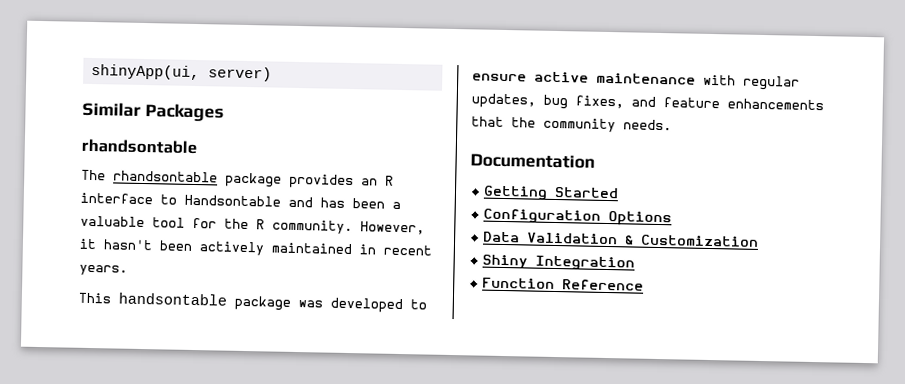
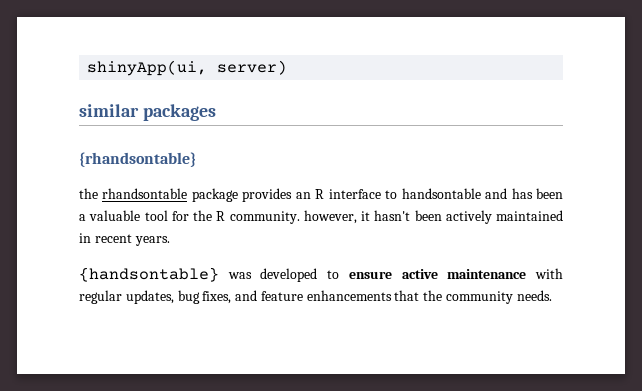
[82,101,224,122] [81,138,197,155] [81,169,106,181] Similar Packages // rhandsontable // The -> [79,104,216,121] [79,152,196,167] [79,188,98,199] similar packages // {rhandsontable} // the
[184,194,281,207] Handsontable -> [401,188,481,199] handsontable
[360,221,425,235] However, -> [303,210,357,224] however,
[78,292,291,311] This handsontable package -> [79,267,219,282] {handsontable}
[470,153,595,169] [483,185,620,200] [483,208,673,227] [483,231,760,247] [482,254,636,271] [482,277,645,291] // Documentation // Getting Started // Configuration Options // Data Validation & Customization // Shiny Integration // Function Reference -> (552, 295) none

